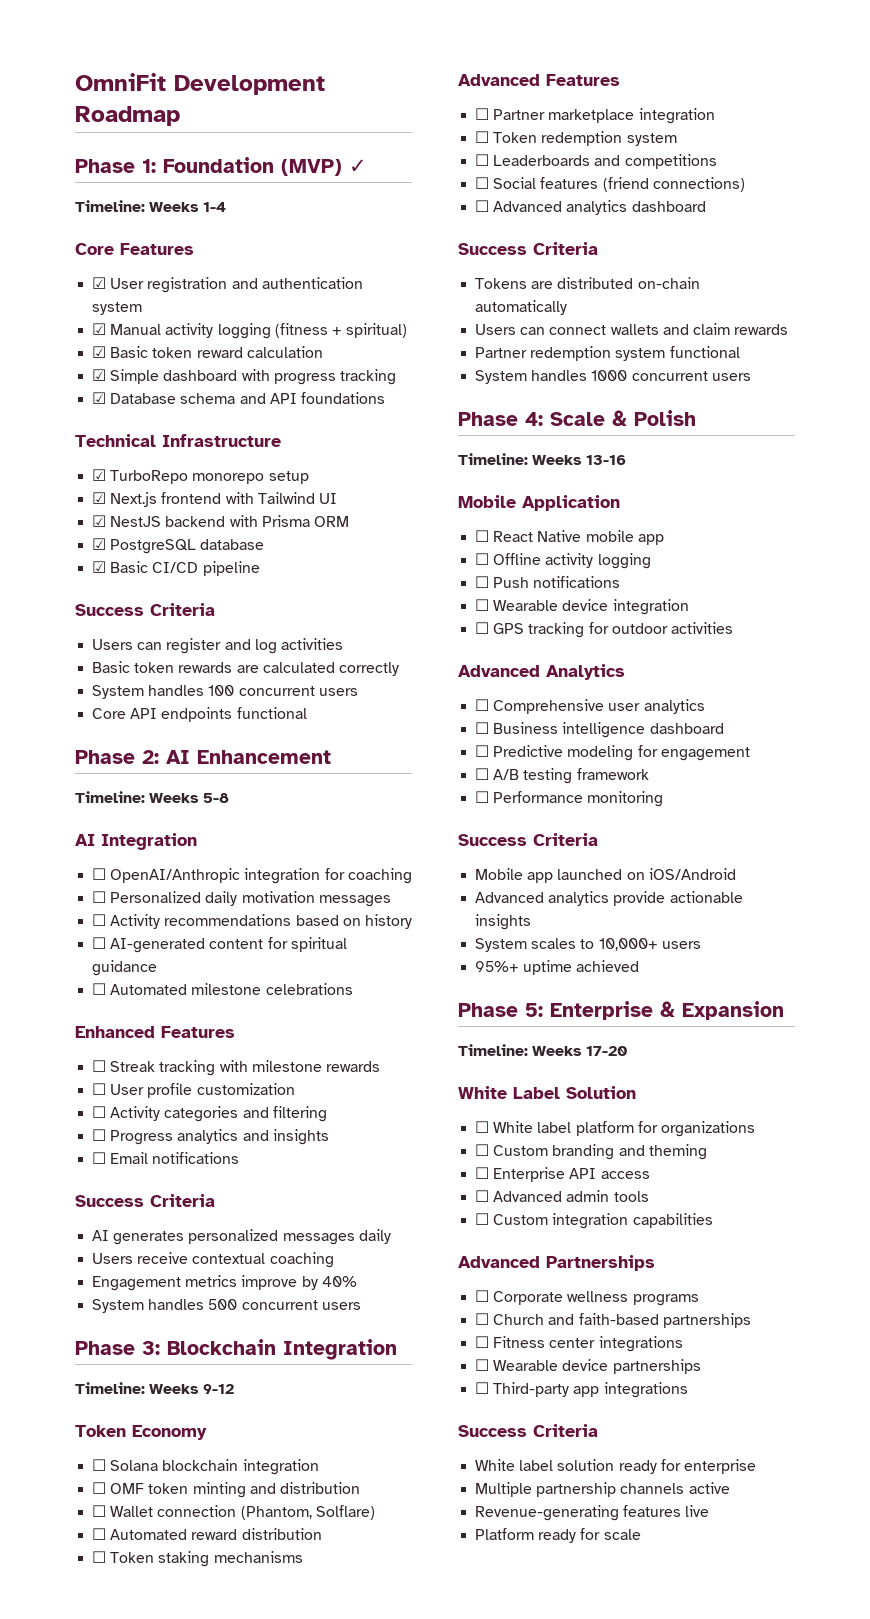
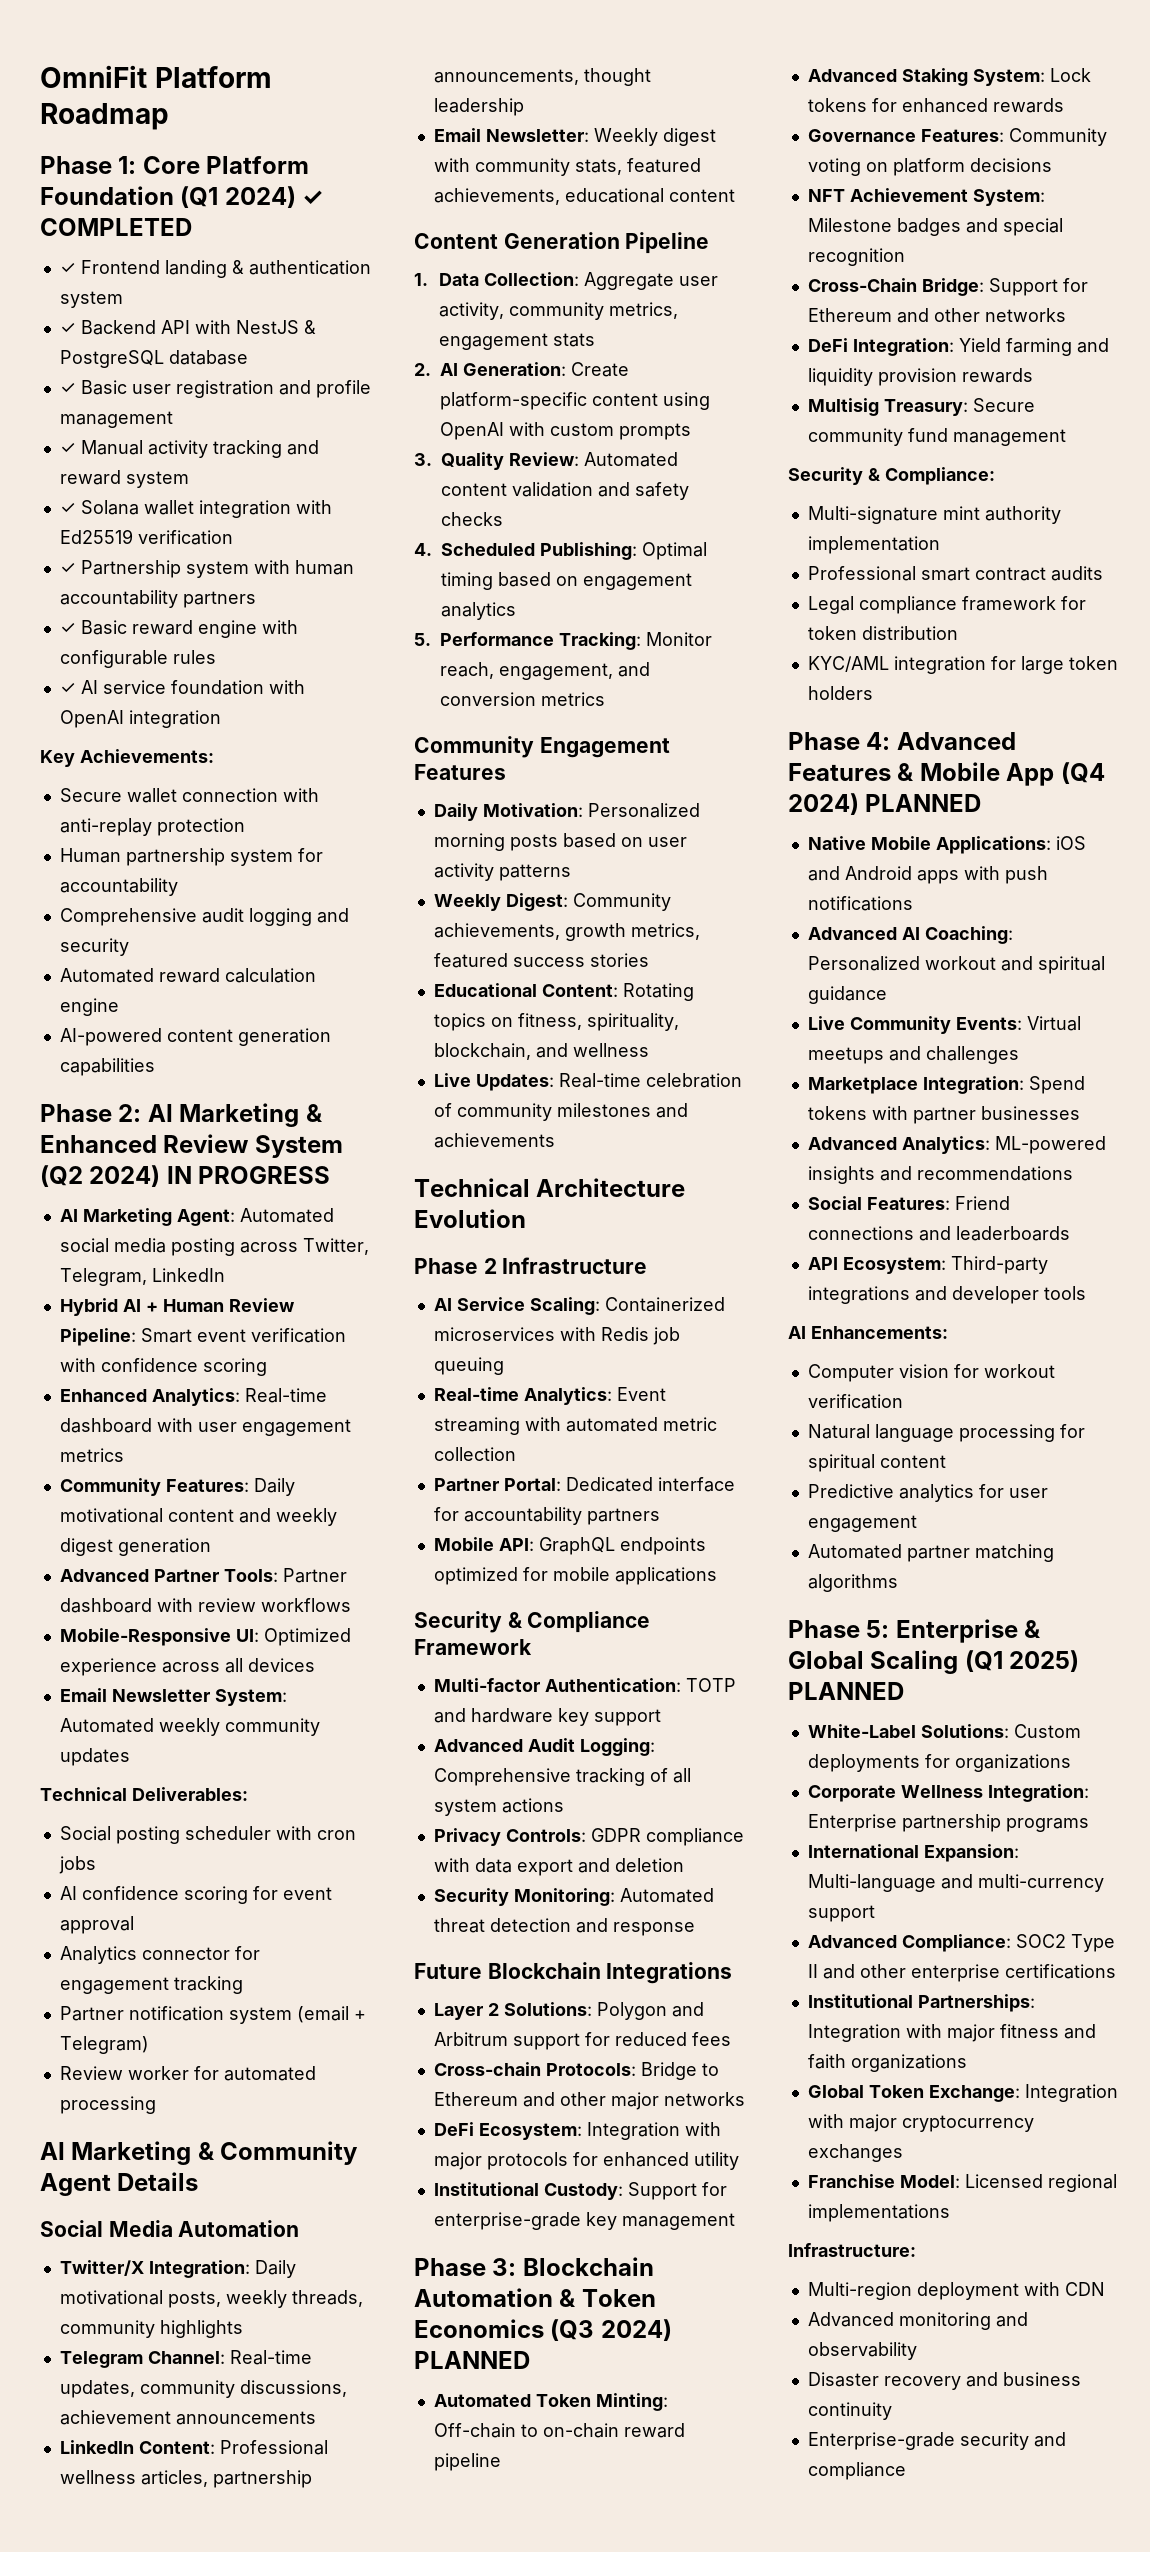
[174,75,325,95] Development -> [154,66,272,88] Platform
[163,157,367,176] [75,200,227,212] [75,243,194,255] [92,277,363,293] [92,302,143,315] [92,323,408,339] [92,346,323,358] [92,369,396,385] [92,392,385,404] [75,434,281,447] [92,469,309,484] [92,492,337,507] [92,515,349,527] [92,538,265,554] [92,561,260,576] [75,603,215,616] [92,638,343,654] [92,661,399,676] [92,685,358,699] [92,707,307,722] [75,750,331,764] [75,791,230,803] [75,833,197,850] [92,868,412,884] [92,891,391,907] [92,914,412,929] [92,937,347,953] [92,960,158,976] [92,983,353,995] [75,1026,235,1038] [92,1060,380,1076] [92,1083,295,1098] [92,1106,327,1122] [92,1129,329,1145] [92,1152,240,1164] [75,1194,215,1207] [92,1229,391,1245] [92,1252,334,1268] [92,1275,357,1291] [92,1299,361,1313] [75,1339,397,1360] [75,1382,235,1394] [75,1425,207,1440] [92,1459,319,1475] [92,1482,360,1498] [92,1505,375,1520] [92,1528,322,1540] [92,1551,303,1567] [458,74,620,86] [475,108,715,124] [475,131,677,146] [475,154,717,169] [475,177,745,192] [475,200,706,215] [458,242,598,255] [475,277,700,289] [475,300,568,315] [475,323,789,335] [475,346,740,361] [475,370,751,384] [458,410,696,426] [458,453,627,465] [458,495,620,511] [475,530,664,545] [475,553,651,569] [475,576,621,588] [475,599,689,615] [475,622,733,638] [458,664,625,680] [475,699,705,714] [475,722,724,738] [475,745,750,761] [475,768,649,784] [475,791,664,807] [458,833,598,846] [475,868,736,883] [475,891,743,906] [475,914,532,930] [475,938,701,952] [475,960,640,975] [458,1001,784,1020] [458,1044,628,1056] [458,1086,636,1099] [475,1121,755,1137] [475,1144,707,1160] [475,1167,650,1182] [475,1190,649,1202] [475,1213,713,1229] [458,1255,655,1271] [475,1290,699,1306] [475,1313,751,1328] [475,1336,683,1352] [475,1359,701,1374] [475,1382,688,1398] [458,1424,598,1437] [475,1459,756,1474] [475,1482,730,1497] [475,1505,710,1521] [475,1528,641,1543] Foundation (MVP) ✓ // Timeline: Weeks 1-4 // Core Features // ☑ User registration and authentication system // ☑ Manual activity logging (fitness + spiritual) // ☑ Basic token reward calculation // ☑ Simple dashboard with progress tracking // ☑ Database schema and API foundations // Technical Infrastructure // ☑ TurboRepo monorepo setup // ☑ Next.js frontend with Tailwind UI // ☑ NestJS backend with Prisma ORM // ☑ PostgreSQL database // ☑ Basic CI/CD pipeline // Success Criteria // Users can register and log activities // Basic token rewards are calculated correctly // System handles 100 concurrent users // Core API endpoints functional // Phase 2: AI Enhancement // Timeline: Weeks 5-8 // AI Integration // ☐ OpenAI/Anthropic integration for coaching // ☐ Personalized daily motivation messages // ☐ Activity recommendations based on history // ☐ AI-generated content for spiritual guidance // ☐ Automated milestone celebrations // Enhanced Features // ☐ Streak tracking with milestone rewards // ☐ User profile customization // ☐ Activity categories and filtering // ☐ Progress analytics and insights // ☐ Email notifications // Success Criteria // AI generates personalized messages daily // Users receive contextual coaching // Engagement metrics improve by 40% // System handles 500 concurrent users // Phase 3: Blockchain Integration // Timeline: Weeks 9-12 // Token Economy // ☐ Solana blockchain integration // ☐ OMF token minting and distribution // ☐ Wallet connection (Phantom, Solflare) // ☐ Automated reward distribution // ☐ Token staking mechanisms // Advanced Features // ☐ Partner marketplace integration // ☐ Token redemption system // ☐ Leaderboards and competitions // ☐ Social features (friend connections) // ☐ Advanced analytics dashboard // Success Criteria // Tokens are distributed on-chain automatically // Users can connect wallets and claim rewards // Partner redemption system functional // System handles 1000 concurrent users // Phase 4: Scale & Polish // Timeline: Weeks 13-16 // Mobile Application // ☐ React Native mobile app // ☐ Offline activity logging // ☐ Push notifications // ☐ Wearable device integration // ☐ GPS tracking for outdoor activities // Advanced Analytics // ☐ Comprehensive user analytics // ☐ Business intelligence dashboard // ☐ Predictive modeling for engagement // ☐ A/B testing framework // ☐ Performance monitoring // Success Criteria // Mobile app launched on iOS/Android // Advanced analytics provide actionable insights // System scales to 10,000+ users // 95%+ uptime achieved // Phase 5: Enterprise & Expansion // Timeline: Weeks 17-20 // White Label Solution // ☐ White label platform for organizations // ☐ Custom branding and theming // ☐ Enterprise API access // ☐ Advanced admin tools // ☐ Custom integration capabilities // Advanced Partnerships // ☐ Corporate wellness programs // ☐ Church and faith-based partnerships // ☐ Fitness center integrations // ☐ Wearable device partnerships // ☐ Third-party app integrations // Success Criteria // White label solution ready for enterprise // Multiple partnership channels active // Revenue-generating features live // Platform ready for scale -> [142,156,310,174] [40,186,324,208] [40,218,192,236] [59,260,371,278] [59,291,123,308] [59,320,316,335] [59,350,248,368] [59,380,371,398] [59,411,173,428] [59,440,319,458] [59,470,189,488] [59,500,332,518] [59,529,233,545] [59,560,354,578] [59,590,256,608] [59,620,298,638] [59,650,216,668] [59,680,305,695] [59,710,221,728] [40,749,214,767] [59,788,319,803] [59,818,245,836] [59,848,323,866] [59,878,178,896] [59,908,349,926] [59,938,129,956] [59,968,316,983] [59,998,119,1016] [59,1028,331,1046] [59,1058,155,1076] [40,1103,323,1127] [40,1134,343,1158] [40,1165,331,1187] [59,1208,334,1226] [59,1238,369,1256] [59,1268,225,1286] [59,1298,295,1316] [59,1328,346,1346] [59,1358,267,1376] [59,1388,327,1406] [59,1418,351,1436] [59,1448,124,1462] [59,1478,295,1496] [59,1508,337,1526] [59,1538,211,1556] [59,1568,347,1583] [59,1598,351,1613] [59,1628,351,1646] [59,1658,315,1676] [59,1688,287,1706] [59,1718,320,1736] [59,1748,130,1766] [40,1787,248,1801] [59,1826,356,1844] [58,1856,96,1874] [59,1886,332,1904] [59,1916,134,1934] [59,1946,260,1964] [59,1976,243,1994] [59,2006,366,2024] [59,2036,149,2054] [59,2066,316,2081] [59,2096,156,2114] [40,2141,359,2165] [40,2172,199,2196] [40,2220,300,2237] [59,2260,296,2278] [59,2290,363,2308] [59,2320,243,2338] [59,2350,312,2368] [59,2380,347,2398] [59,2410,316,2425] [59,2440,328,2455] [59,2470,312,2488] [433,68,651,86] [433,98,524,116] [433,128,716,146] [433,158,701,176] [433,188,735,205] [414,232,710,254] [414,272,718,290] [438,302,678,320] [438,333,595,350] [414,362,629,377] [440,392,710,410] [440,422,691,440] [414,452,678,470] [441,482,689,500] [441,512,503,526] [414,542,707,560] [441,572,692,590] [441,602,516,620] [414,632,712,650] [440,662,650,680] [440,692,605,706] [414,736,670,758] [414,764,506,780] [433,803,700,821] [433,833,687,851] [433,863,571,881] [433,893,671,911] [433,923,700,941] [433,953,649,968] [433,983,694,1001] [433,1013,679,1031] [433,1043,649,1060] [433,1073,742,1091] [433,1103,688,1121] [433,1133,555,1148] [414,1178,686,1197] [414,1209,526,1228] [414,1257,648,1274] [433,1297,725,1315] [433,1327,680,1345] [433,1357,504,1375] [433,1387,666,1405] [433,1417,717,1435] [433,1447,516,1461] [433,1477,735,1492] [433,1507,660,1525] [433,1537,706,1555] [433,1567,717,1585] [414,1611,651,1633] [414,1639,532,1655] [433,1678,736,1692] [433,1708,661,1726] [433,1738,655,1756] [433,1768,691,1786] [433,1798,564,1816] [433,1828,744,1846] [433,1858,684,1876] [433,1888,714,1906] [433,1918,695,1936] [414,1962,733,1984] [433,2002,704,2020] [433,2032,731,2050] [433,2062,719,2080] [433,2092,745,2110] [433,2122,721,2140] [433,2152,739,2170] [433,2182,727,2200] [433,2212,735,2230] [414,2257,654,2276] [414,2288,656,2307] [414,2319,672,2341] [414,2351,530,2369] [433,2393,668,2411] [433,2423,685,2438] [433,2453,501,2471] [807,68,1091,86] [807,98,1064,113] [807,128,1107,146] [807,158,1052,176] [807,188,1045,206] [807,218,1063,236] [807,248,905,266] [807,278,1088,296] [807,308,1066,323] [807,338,1109,356] [807,368,1033,386] [807,398,1035,416] [807,428,1066,446] [788,467,995,485] [807,506,1061,524] [807,536,940,554] [807,566,1103,581] [807,596,1086,614] [807,626,958,640] [807,656,1118,674] [807,686,873,700] [788,732,1016,750] [788,762,1105,786] [788,793,982,815] [807,836,1086,854] [807,866,1048,884] [807,896,913,911] [807,926,1013,944] [807,956,1105,974] [807,986,887,1004] [807,1016,1081,1034] [807,1046,1019,1064] [807,1076,1085,1094] [807,1106,1080,1124] [807,1136,1106,1154] [807,1166,1073,1184] [807,1196,1010,1210] [807,1226,1070,1241] [807,1256,1048,1274] [807,1286,1086,1304] [788,1326,948,1339] [807,1364,1055,1382] [807,1394,903,1409] [807,1424,1085,1442] [807,1454,946,1472] [807,1484,1048,1502] [807,1515,917,1532] [807,1544,1054,1562] [807,1574,898,1592] [788,1619,1042,1643] [788,1650,1080,1674] [788,1682,904,1700] [807,1724,1081,1738] [807,1754,1071,1772] [807,1784,1089,1802] [807,1814,1089,1832] [807,1844,1019,1862] [807,1874,1104,1892] [807,1905,875,1922] [807,1934,1115,1952] [807,1964,1116,1982] [807,1994,1035,2012] [807,2024,1096,2042] [807,2054,967,2072] [807,2084,1118,2102] [807,2114,1034,2132] [807,2144,903,2162] [807,2174,1117,2192] [807,2204,950,2222] [788,2243,916,2257] [807,2282,1105,2300] [807,2312,1028,2330] [807,2342,917,2360] [807,2372,1081,2390] [807,2402,892,2420] [807,2432,1066,2450] [807,2462,906,2480] Core Platform Foundation (Q1 2024) ✓ COMPLETED // ✓ Frontend landing & authentication system // ✓ Backend API with NestJS & PostgreSQL database // ✓ Basic user registration and profile management // ✓ Manual activity tracking and reward system // ✓ Solana wallet integration with Ed25519 verification // ✓ Partnership system with human accountability partners // ✓ Basic reward engine with configurable rules // ✓ AI service foundation with OpenAI integration // Key Achievements: // Secure wallet connection with anti-replay protection // Human partnership system for accountability // Comprehensive audit logging and security // Automated reward calculation engine // AI-powered content generation capabilities // Phase 2: AI Marketing & Enhanced Review System (Q2 2024) IN PROGRESS // AI Marketing Agent: Automated social media posting across Twitter, Telegram, LinkedIn // Hybrid AI + Human Review Pipeline: Smart event verification with confidence scoring // Enhanced Analytics: Real-time dashboard with user engagement metrics // Community Features: Daily motivational content and weekly digest generation // Advanced Partner Tools: Partner dashboard with review workflows // Mobile-Responsive UI: Optimized experience across all devices // Email Newsletter System: Automated weekly community updates // Technical Deliverables: // Social posting scheduler with cron jobs // AI confidence scoring for event approval // Analytics connector for engagement tracking // Partner notification system (email + Telegram) // Review worker for automated processing // AI Marketing & Community Agent Details // Social Media Automation // Twitter/X Integration: Daily motivational posts, weekly threads, community highlights // Telegram Channel: Real-time updates, community discussions, achievement announcements // LinkedIn Content: Professional wellness articles, partnership announcements, thought leadership // Email Newsletter: Weekly digest with community stats, featured achievements, educational content // Content Generation Pipeline // 1. Data Collection: Aggregate user activity, community metrics, engagement stats // 2. AI Generation: Create platform-specific content using OpenAI with custom prompts // 3. Quality Review: Automated content validation and safety checks // 4. Scheduled Publishing: Optimal timing based on engagement analytics // 5. Performance Tracking: Monitor reach, engagement, and conversion metrics // Community Engagement Features // Daily Motivation: Personalized morning posts based on user activity patterns // Weekly Digest: Community achievements, growth metrics, featured success stories // Educational Content: Rotating topics on fitness, spirituality, blockchain, and wellness // Live Updates: Real-time celebration of community milestones and achievements // Technical Architecture Evolution // Phase 2 Infrastructure // AI Service Scaling: Containerized microservices with Redis job queuing // Real-time Analytics: Event streaming with automated metric collection // Partner Portal: Dedicated interface for accountability partners // Mobile API: GraphQL endpoints optimized for mobile applications // Security & Compliance Framework // Multi-factor Authentication: TOTP and hardware key support // Advanced Audit Logging: Comprehensive tracking of all system actions // Privacy Controls: GDPR compliance with data export and deletion // Security Monitoring: Automated threat detection and response // Future Blockchain Integrations // Layer 2 Solutions: Polygon and Arbitrum support for reduced fees // Cross-chain Protocols: Bridge to Ethereum and other major networks // DeFi Ecosystem: Integration with major protocols for enhanced utility // Institutional Custody: Support for enterprise-grade key management // Phase 3: Blockchain Automation & Token Economics (Q3 2024) PLANNED // Automated Token Minting: Off-chain to on-chain reward pipeline // Advanced Staking System: Lock tokens for enhanced rewards // Governance Features: Community voting on platform decisions // NFT Achievement System: Milestone badges and special recognition // Cross-Chain Bridge: Support for Ethereum and other networks // DeFi Integration: Yield farming and liquidity provision rewards // Multisig Treasury: Secure community fund management // Security & Compliance: // Multi-signature mint authority implementation // Professional smart contract audits // Legal compliance framework for token distribution // KYC/AML integration for large token holders // Phase 4: Advanced Features & Mobile App (Q4 2024) PLANNED // Native Mobile Applications: iOS and Android apps with push notifications // Advanced AI Coaching: Personalized workout and spiritual guidance // Live Community Events: Virtual meetups and challenges // Marketplace Integration: Spend tokens with partner businesses // Advanced Analytics: ML-powered insights and recommendations // Social Features: Friend connections and leaderboards // API Ecosystem: Third-party integrations and developer tools // AI Enhancements: // Computer vision for workout verification // Natural language processing for spiritual content // Predictive analytics for user engagement // Automated partner matching algorithms // Phase 5: Enterprise & Global Scaling (Q1 2025) PLANNED // White-Label Solutions: Custom deployments for organizations // Corporate Wellness Integration: Enterprise partnership programs // International Expansion: Multi-language and multi-currency support // Advanced Compliance: SOC2 Type II and other enterprise certifications // Institutional Partnerships: Integration with major fitness and faith organizations // Global Token Exchange: Integration with major cryptocurrency exchanges // Franchise Model: Licensed regional implementations // Infrastructure: // Multi-region deployment with CDN // Advanced monitoring and observability // Disaster recovery and business continuity // Enterprise-grade security and compliance

